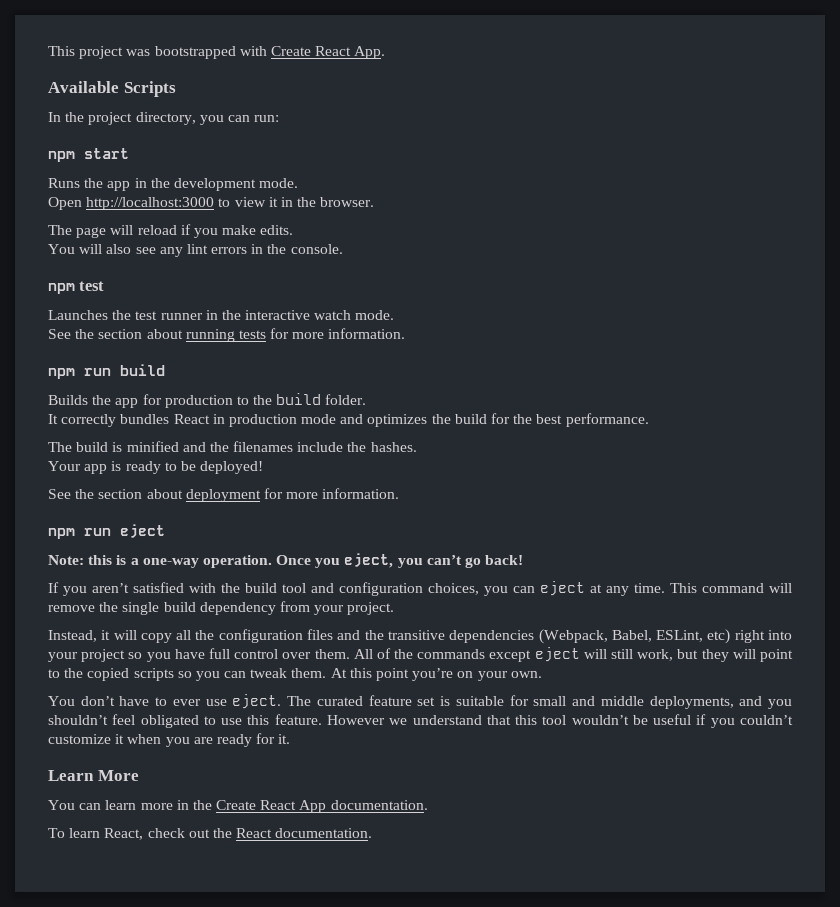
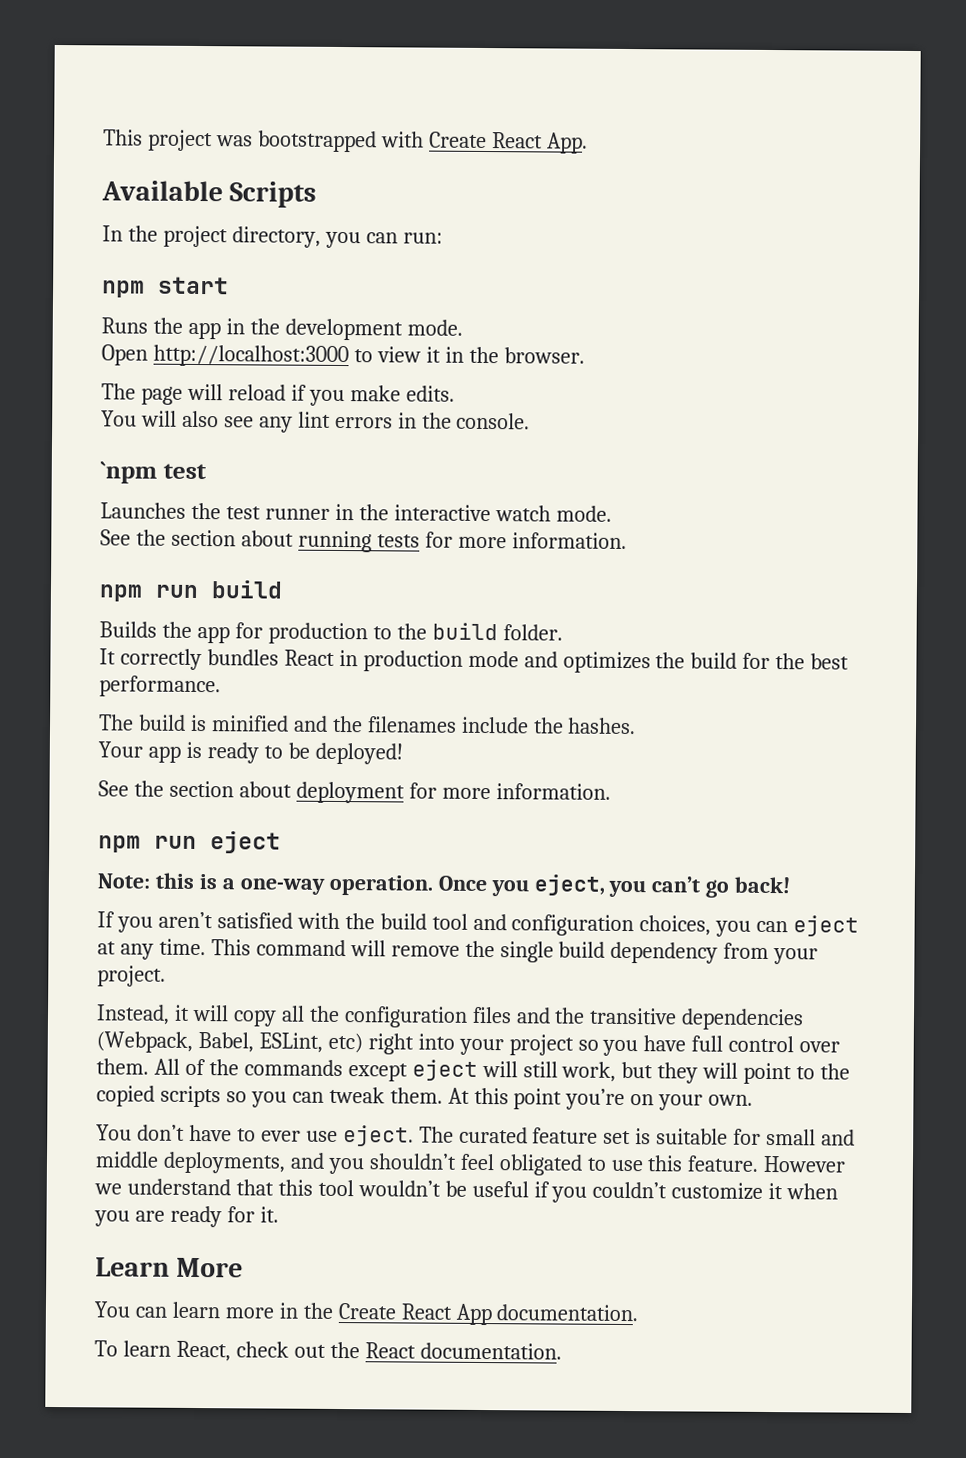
[48,283,75,294] npm -> [100,461,157,484] `npm

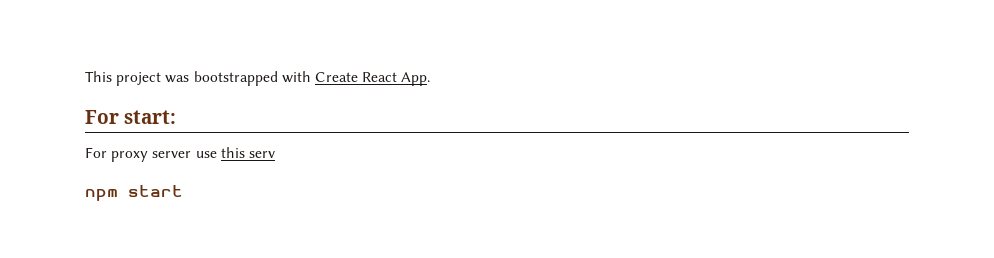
[101,180,317,208] [102,225,443,249] [102,276,229,298] [101,317,463,341] [101,344,585,368] [101,383,455,407] [101,410,531,433] [100,461,207,484] [100,502,612,522] [100,529,627,553] [99,580,283,602] [99,621,563,645] [99,648,850,674] [99,675,221,698] [98,714,637,735] [98,741,403,765] [98,780,611,804] [98,831,281,854] [97,872,791,898] [97,911,860,937] [97,938,819,965] [97,965,166,987] [96,1004,805,1031] [96,1031,841,1057] [96,1058,851,1085] [96,1085,754,1111] [96,1124,856,1147] [95,1151,847,1176] [94,1178,839,1203] [94,1205,279,1228] [95,1257,244,1278] [94,1301,639,1326] [94,1340,562,1362] Available Scripts // In the project directory, you can run: // npm start // Runs the app in the development mode. // Open http://localhost:3000 to view it in the browser. // The page will reload if you make edits. // You will also see any lint errors in the console. // `npm test // Launches the test runner in the interactive watch mode. // See the section about running tests for more information. // npm run build // Builds the app for production to the build folder. // It correctly bundles React in production mode and optimizes the build for the best performance. // The build is minified and the filenames include the hashes. // Your app is ready to be deployed! // See the section about deployment for more information. // npm run eject // Note: this is a one-way operation. Once you eject, you can’t go back! // If you aren’t satisfied with the build tool and configuration choices, you can eject at any time. This command will remove the single build dependency from your project. // Instead, it will copy all the configuration files and the transitive dependencies (Webpack, Babel, ESLint, etc) right into your project so you have full control over them. All of the commands except eject will still work, but they will point to the copied scripts so you can tweak them. At this point you’re on your own. // You don’t have to ever use eject. The curated feature set is suitable for small and middle deployments, and you shouldn’t feel obligated to use this feature. However we understand that this tool wouldn’t be useful if you couldn’t customize it when you are ready for it. // Learn More // You can learn more in the Create React App documentation. // To learn React, check out the React documentation. -> [85,110,177,124] [85,147,275,162] [85,185,183,201] For start: // For proxy server use this serv // npm start

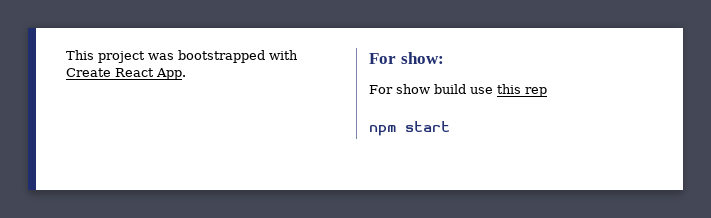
[124,110,177,124] [85,147,192,162] start: // For proxy server -> [400,52,444,64] [369,84,466,94] show: // For show build
[248,151,275,158] serv -> [525,87,547,97] rep

